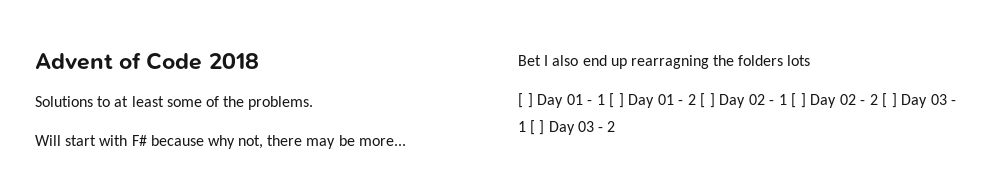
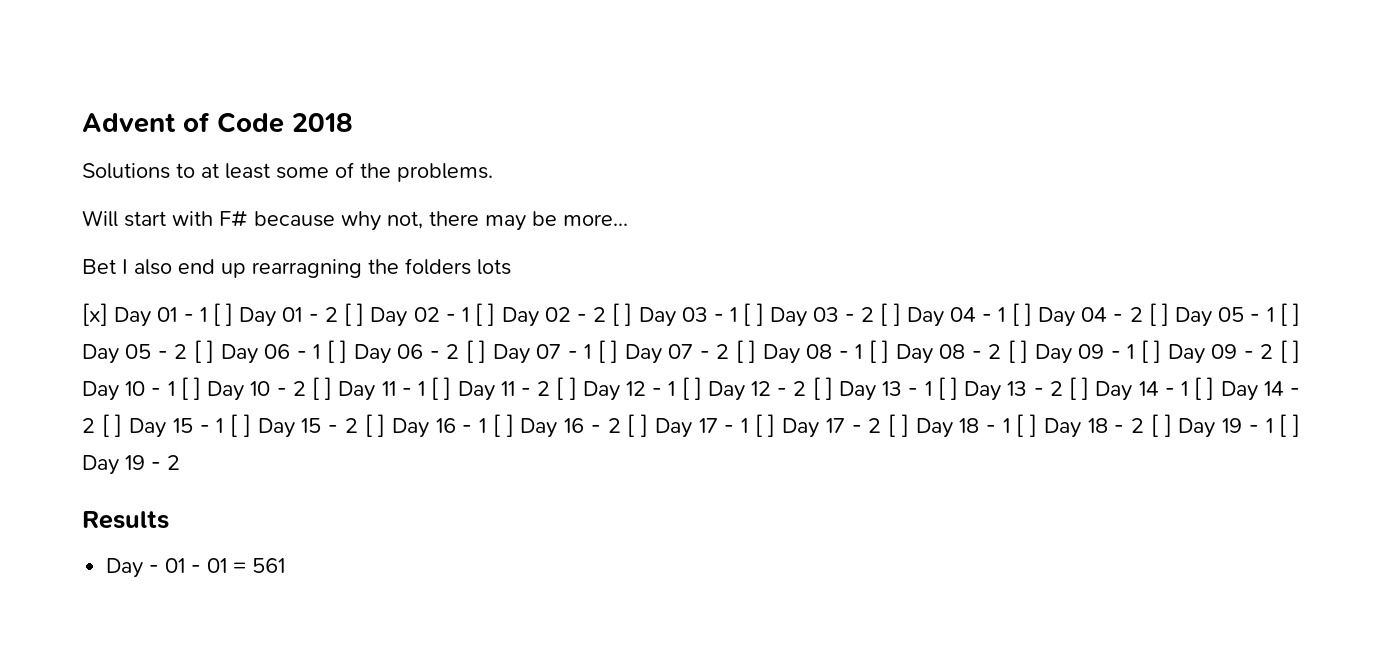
[518,93,533,108] [ ] -> [82,303,108,326] [x]
(616, 126) none -> [880,303,1301,327] [82,340,1301,364] [82,377,1301,401] [82,414,1301,438] [82,455,180,475] [82,511,169,529] [106,558,286,578] [ ] Day 04 - 1 [ ] Day 04 - 2 [ ] Day 05 - 1 [ ] Day 05 - 2 [ ] Day 06 - 1 [ ] Day 06 - 2 [ ] Day 07 - 1 [ ] Day 07 - 2 [ ] Day 08 - 1 [ ] Day 08 - 2 [ ] Day 09 - 1 [ ] Day 09 - 2 [ ] Day 10 - 1 [ ] Day 10 - 2 [ ] Day 11 - 1 [ ] Day 11 - 2 [ ] Day 12 - 1 [ ] Day 12 - 2 [ ] Day 13 - 1 [ ] Day 13 - 2 [ ] Day 14 - 1 [ ] Day 14 - 2 [ ] Day 15 - 1 [ ] Day 15 - 2 [ ] Day 16 - 1 [ ] Day 16 - 2 [ ] Day 17 - 1 [ ] Day 17 - 2 [ ] Day 18 - 1 [ ] Day 18 - 2 [ ] Day 19 - 1 [ ] Day 19 - 2 // Results // Day - 01 - 01 = 561

